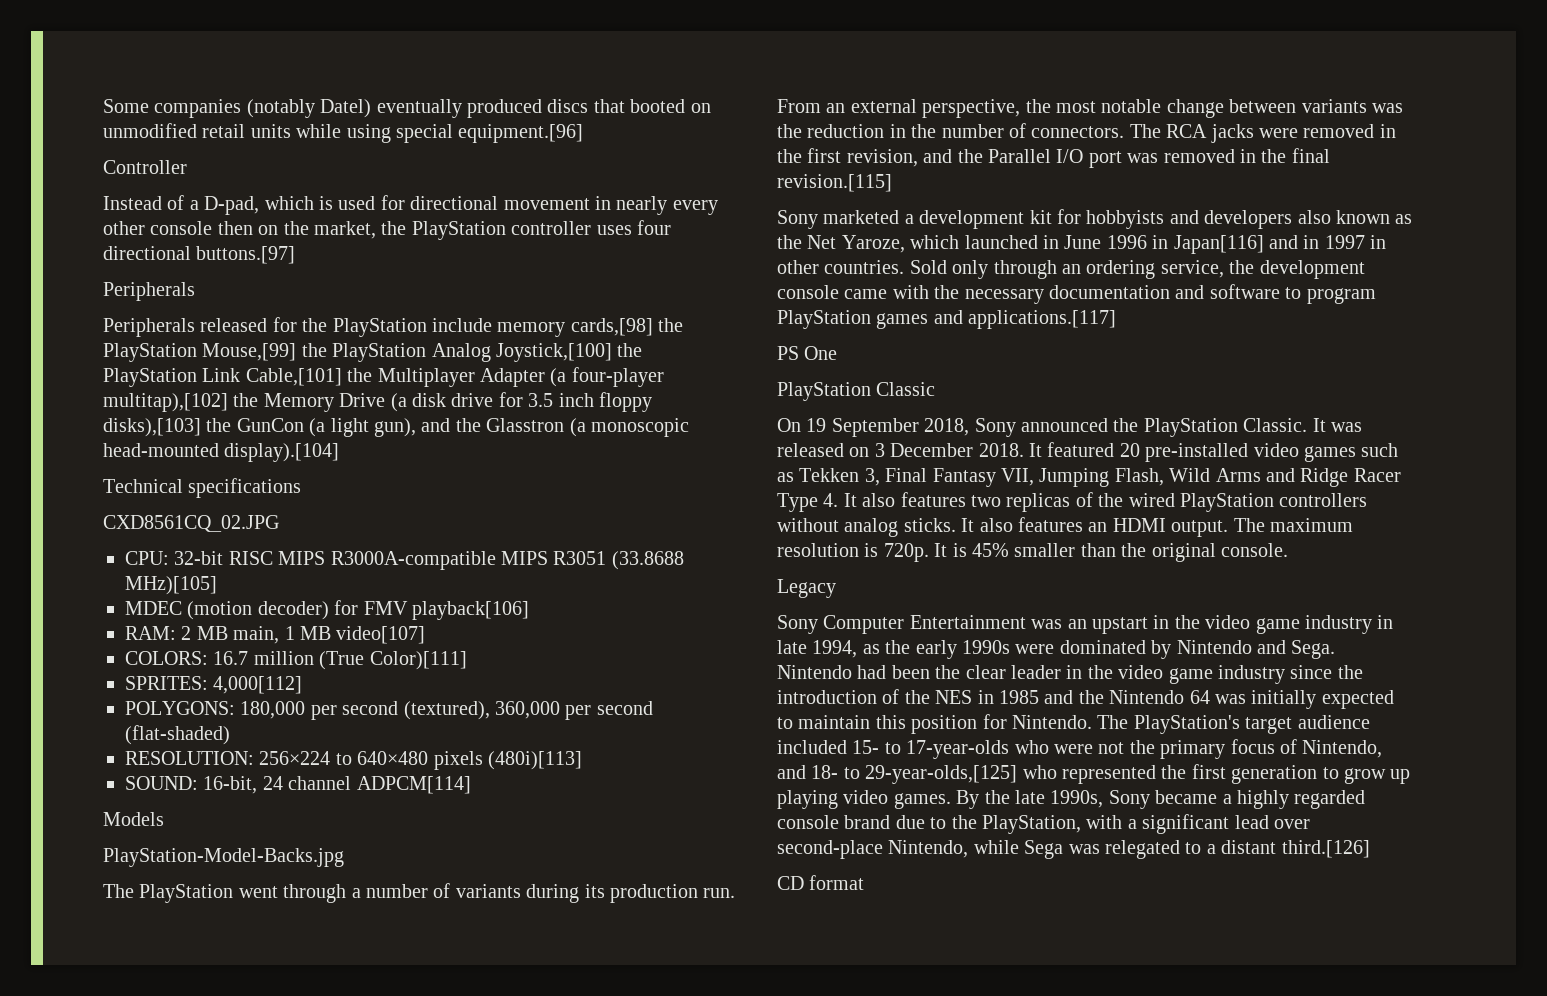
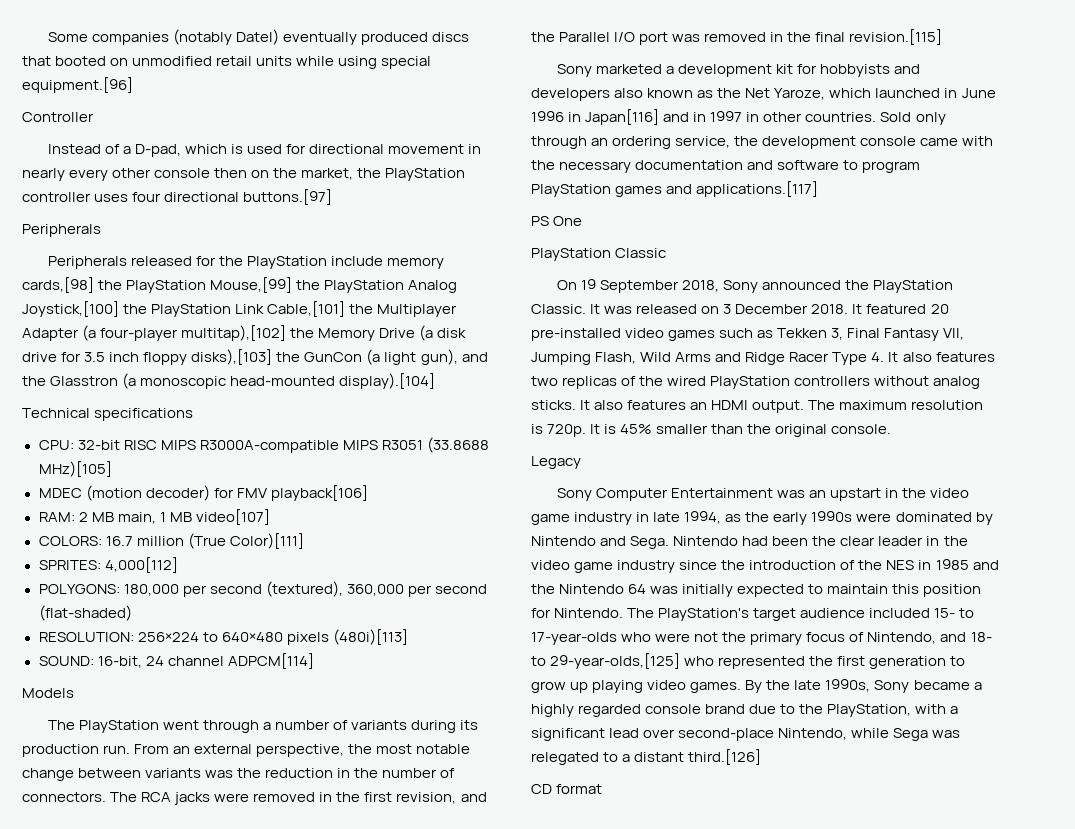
[103,515,279,532] // CXD8561CQ_02.JPG -> (194, 414) none
[103,848,344,867] // PlayStation-Model-Backs.jpg -> (74, 693) none

